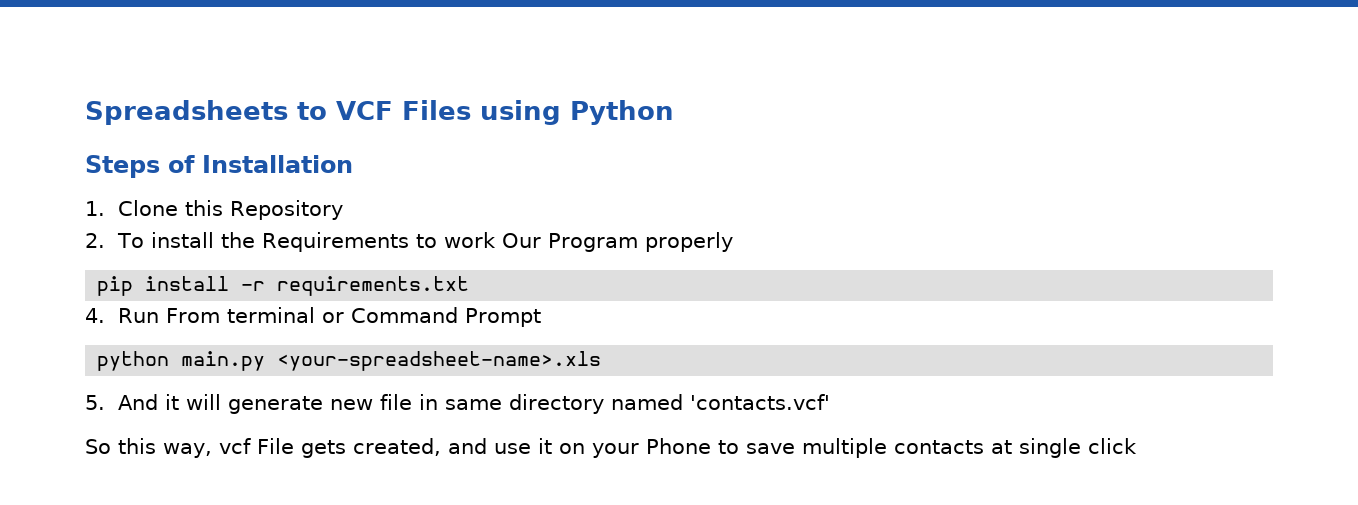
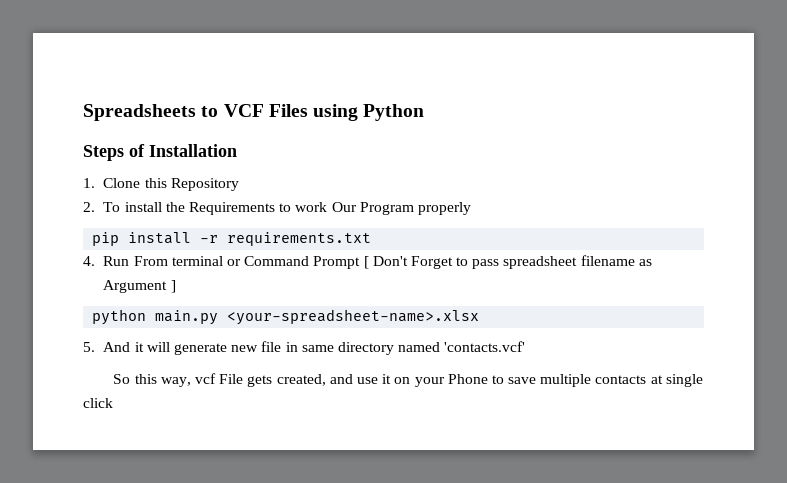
(541, 317) none -> [363,255,652,269] [103,280,176,293] [ Don't Forget to pass spreadsheet filename as Argument ]
[277,351,602,371] <your-spreadsheet-name>.xls -> [227,309,480,325] <your-spreadsheet-name>.xlsx

